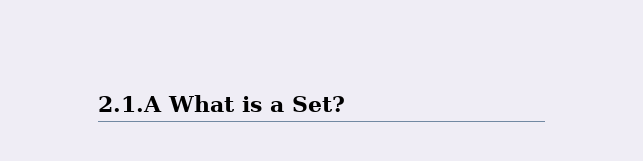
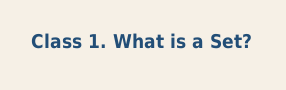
[98,96,162,112] 2.1.A -> [31,33,107,49] Class 1.

